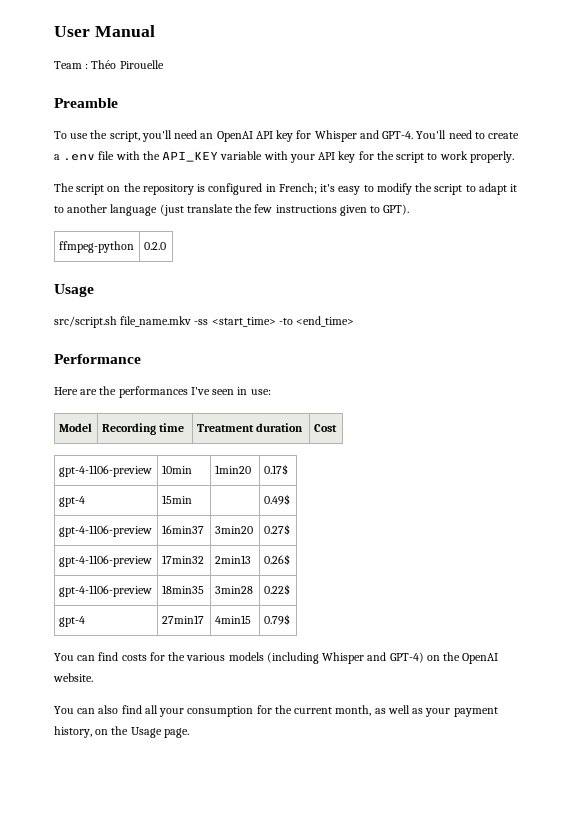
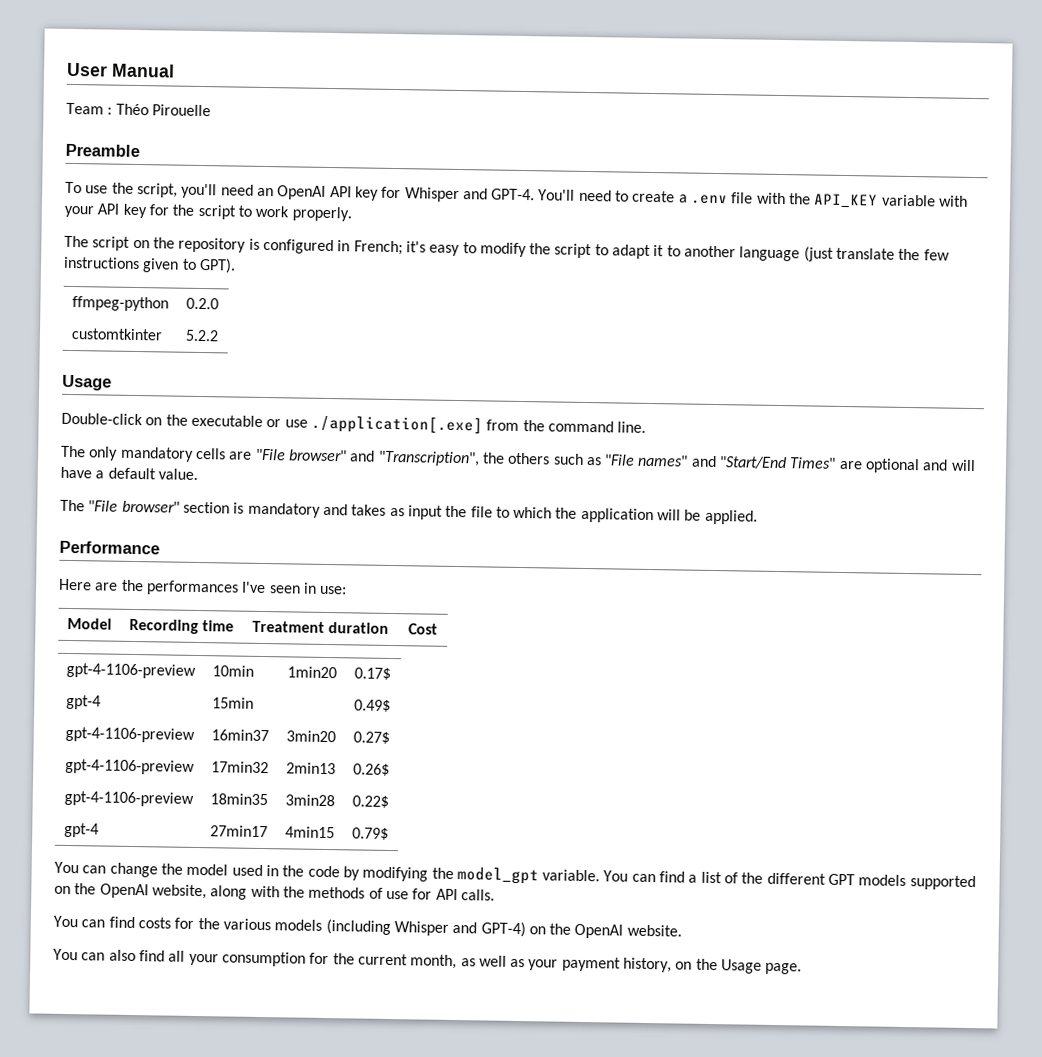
(166, 246) none -> [70,327,163,341] [184,329,219,342] // customtkinter | 5.2.2
[54,316,355,328] src/script.sh file_name.mkv -ss <start_time> -to <end_time> -> [61,412,647,435] [61,445,976,474] [60,466,198,480] [60,499,758,525] Double-click on the executable or use ./application[.exe] from the command line. // The only mandatory cells are "File browser" and "Transcription", the others such as "File names" and "Start/End Times" are optional and will have a default value. // The "File browser" section is mandatory and takes as input the file to which the application will be applied.
(290, 619) none -> [54,861,976,891] [54,883,495,901] // You can change the model used in the code by modifying the model_gpt variable. You can find a list of the different GPT models supported on the OpenAI website, along with the methods of use for API calls.

